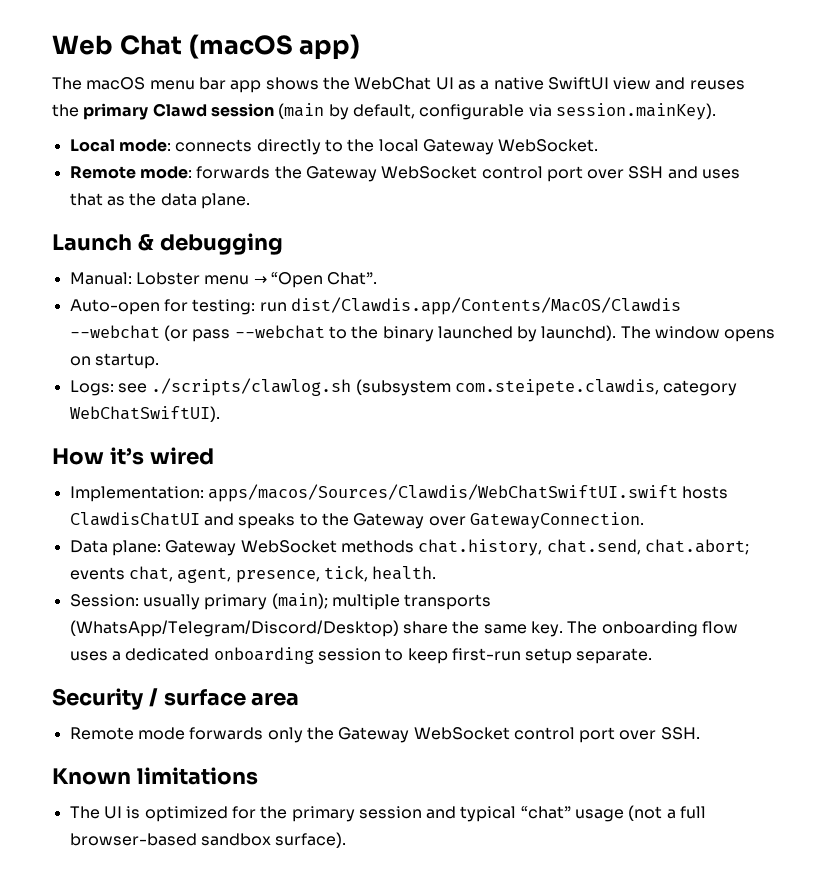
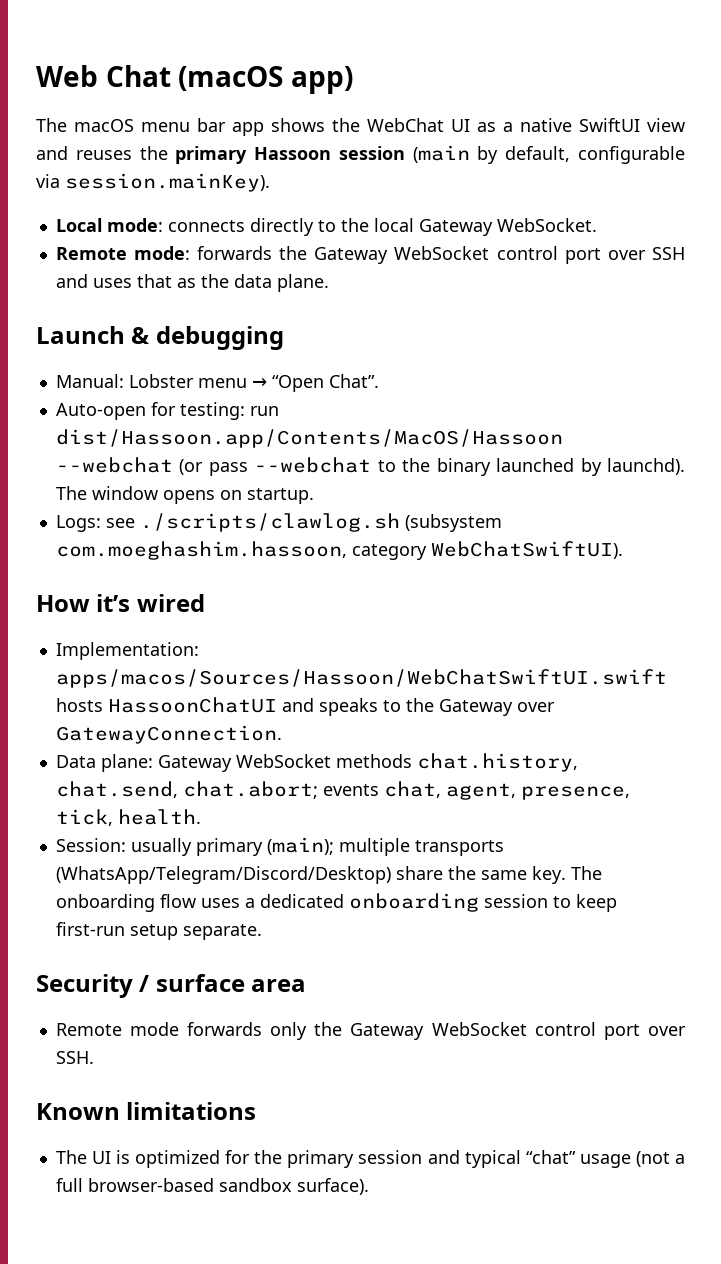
[152,103,207,117] Clawd -> [254,147,332,160] Hassoon
[290,297,681,315] dist/Clawdis.app/Contents/MacOS/Clawdis -> [55,429,563,448] dist/Hassoon.app/Contents/MacOS/Hassoon
[454,379,659,396] com.steipete.clawdis, -> [55,541,347,560] com.moeghashim.hassoon,
[207,484,729,502] [69,512,200,526] apps/macos/Sources/Clawdis/WebChatSwiftUI.swift hosts ClawdisChatUI -> [55,669,667,688] [55,697,277,713] apps/macos/Sources/Hassoon/WebChatSwiftUI.swift hosts HassoonChatUI

